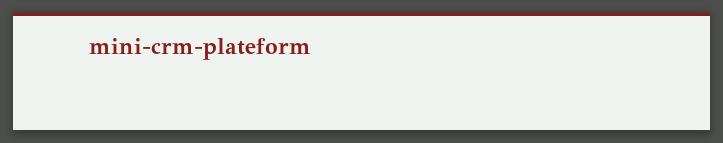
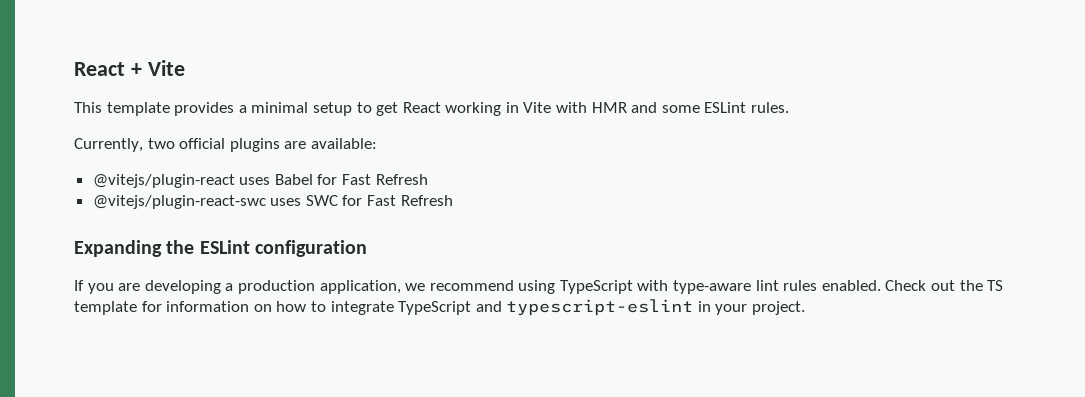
[89,38,311,60] mini-crm-plateform -> [74,60,185,76] [74,102,790,116] [74,138,377,152] [92,174,428,188] [92,195,453,209] [74,240,368,257] [74,280,1004,294] [74,299,806,316] React + Vite // This template provides a minimal setup to get React working in Vite with HMR and some ESLint rules. // Currently, two official plugins are available: // @vitejs/plugin-react uses Babel for Fast Refresh // @vitejs/plugin-react-swc uses SWC for Fast Refresh // Expanding the ESLint configuration // If you are developing a production application, we recommend using TypeScript with type-aware lint rules enabled. Check out the TS template for information on how to integrate TypeScript and typescript-eslint in your project.

